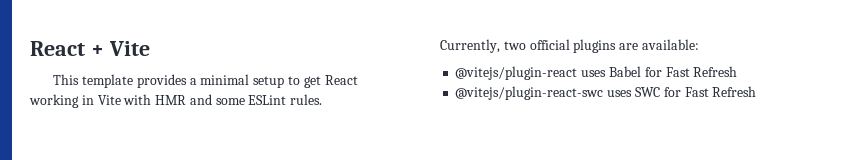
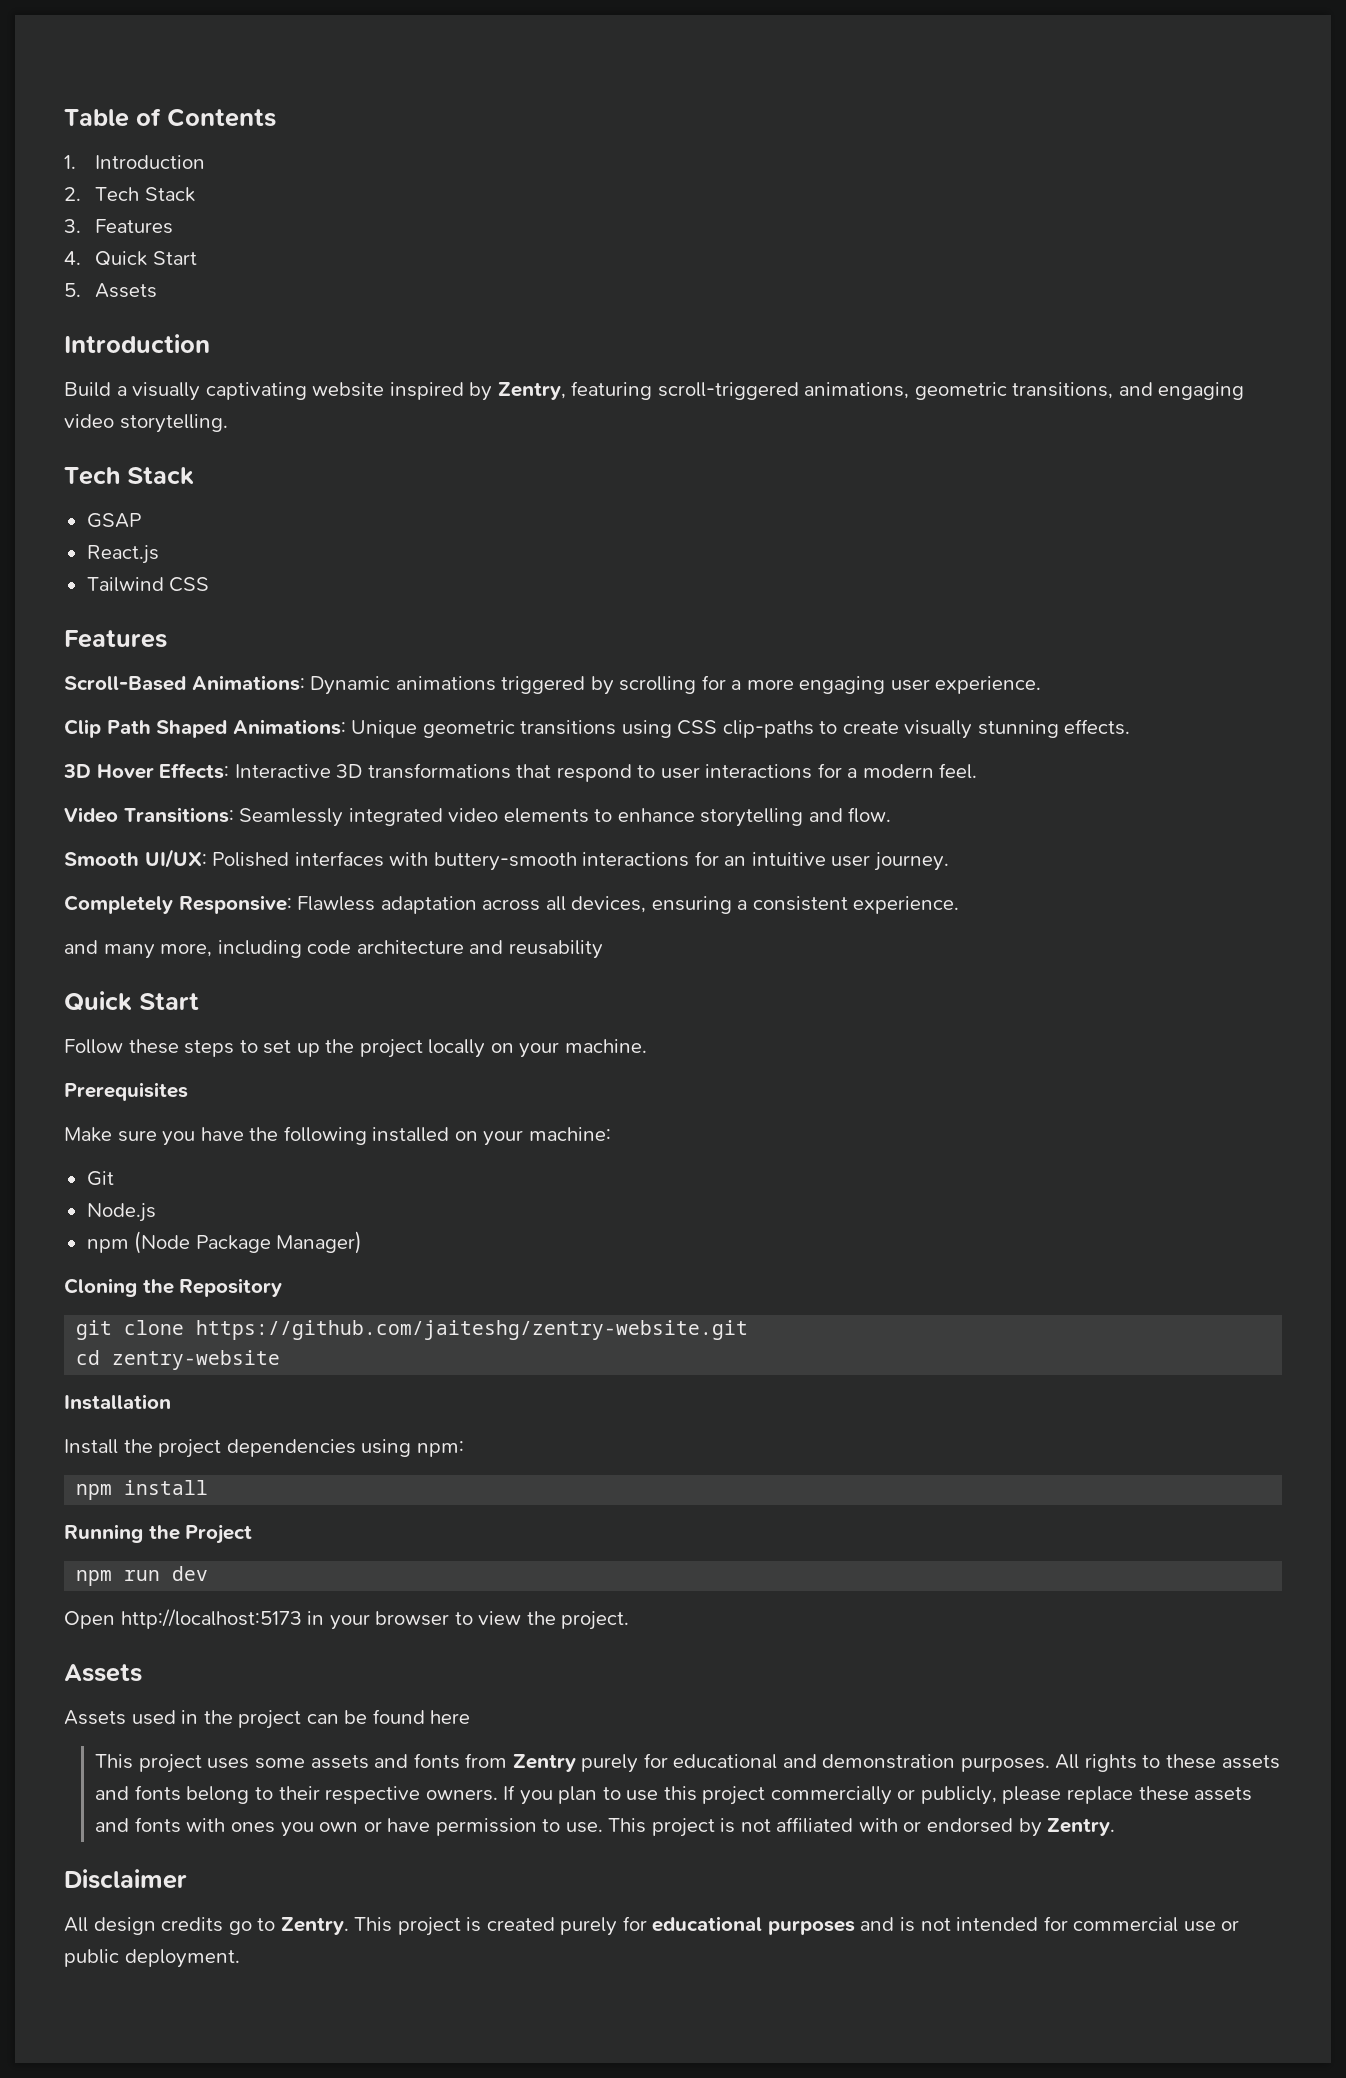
[30,41,150,56] [53,74,358,88] [29,94,323,108] [440,39,699,53] [455,66,738,80] [455,86,757,100] React + Vite // This template provides a minimal setup to get React working in Vite with HMR and some ESLint rules. // Currently, two official plugins are available: // @vitejs/plugin-react uses Babel for Fast Refresh // @vitejs/plugin-react-swc uses SWC for Fast Refresh -> [64,108,276,127] [64,155,206,169] [64,187,195,202] [64,219,174,234] [64,251,197,266] [64,283,158,298] [64,334,210,353] [64,381,1245,401] [64,414,228,433] [64,467,194,485] [86,513,141,528] [86,545,159,564] [86,577,210,592] [64,630,167,648] [64,675,1042,695] [64,719,1131,739] [63,763,978,782] [64,807,892,827] [64,849,949,871] [64,895,960,914] [64,940,603,959] [64,991,199,1011] [64,1039,647,1058] [64,1082,188,1101] [64,1126,611,1146] [86,1171,114,1186] [86,1203,156,1222] [86,1231,363,1254] [64,1278,283,1297] [76,1320,749,1340] [76,1350,281,1370] [64,1394,171,1410] [64,1439,464,1458] [76,1480,209,1500] [64,1524,253,1544] [76,1566,209,1586] [64,1609,630,1630] [64,1664,142,1682] [64,1709,471,1729] [95,1753,1280,1773] [95,1785,1253,1805] [95,1817,1116,1837] [64,1869,187,1889] [64,1916,1240,1936] [64,1949,240,1968] Table of Contents // 1. Introduction // 2. Tech Stack // 3. Features // 4. Quick Start // 5. Assets // Introduction // Build a visually captivating website inspired by Zentry, featuring scroll-triggered animations, geometric transitions, and engaging video storytelling. // Tech Stack // GSAP // React.js // Tailwind CSS // Features // Scroll-Based Animations: Dynamic animations triggered by scrolling for a more engaging user experience. // Clip Path Shaped Animations: Unique geometric transitions using CSS clip-paths to create visually stunning effects. // 3D Hover Effects: Interactive 3D transformations that respond to user interactions for a modern feel. // Video Transitions: Seamlessly integrated video elements to enhance storytelling and flow. // Smooth UI/UX: Polished interfaces with buttery-smooth interactions for an intuitive user journey. // Completely Responsive: Flawless adaptation across all devices, ensuring a consistent experience. // and many more, including code architecture and reusability // Quick Start // Follow these steps to set up the project locally on your machine. // Prerequisites // Make sure you have the following installed on your machine: // Git // Node.js // npm (Node Package Manager) // Cloning the Repository // git clone https://github.com/jaiteshg/zentry-website.git // cd zentry-website // Installation // Install the project dependencies using npm: // npm install // Running the Project // npm run dev // Open http://localhost:5173 in your browser to view the project. // Assets // Assets used in the project can be found here // This project uses some assets and fonts from Zentry purely for educational and demonstration purposes. All rights to these assets and fonts belong to their respective owners. If you plan to use this project commercially or publicly, please replace these assets and fonts with ones you own or have permission to use. This project is not affiliated with or endorsed by Zentry. // Disclaimer // All design credits go to Zentry. This project is created purely for educational purposes and is not intended for commercial use or public deployment.

